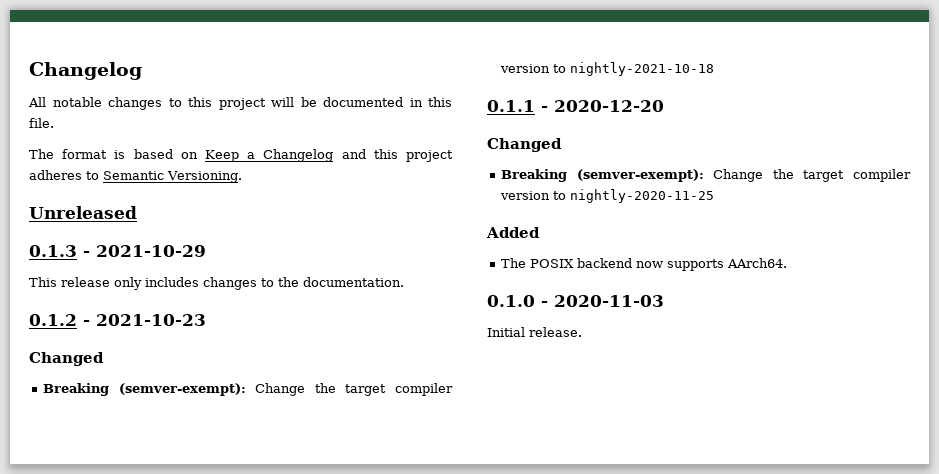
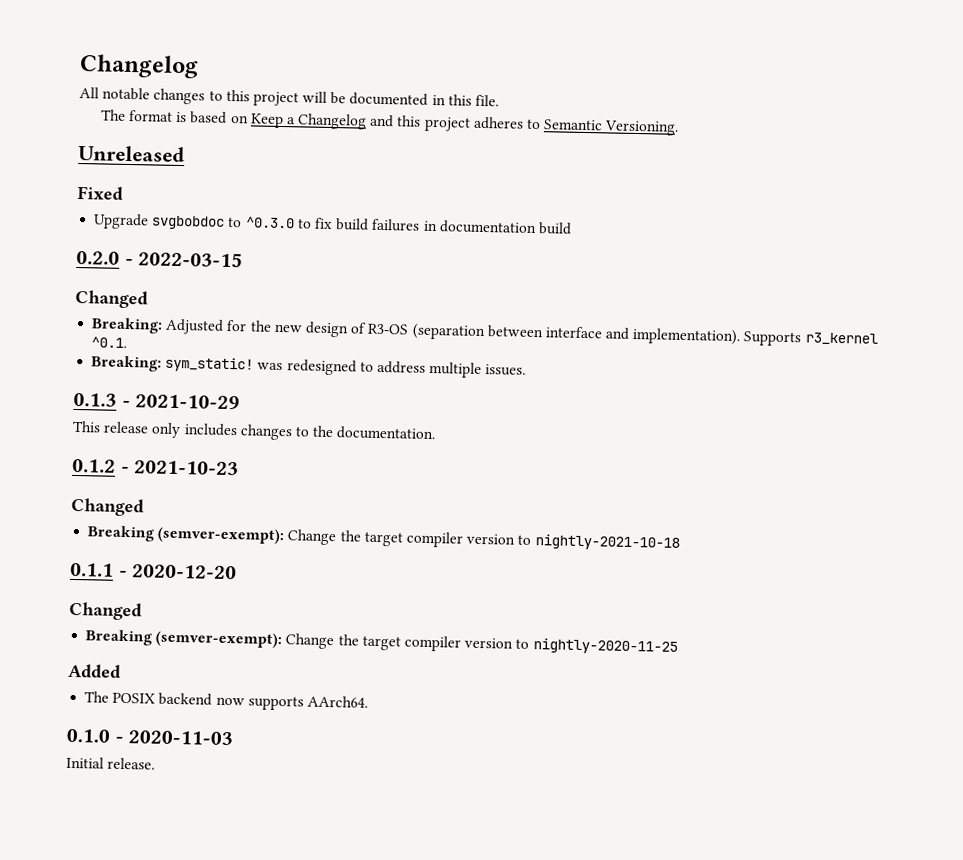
(137, 212) none -> [77,185,123,200] [93,213,572,235] [76,250,244,268] [75,289,148,309] [91,317,878,347] [91,336,128,349] [91,355,527,379] // Fixed // Upgrade svgbobdoc to ^0.3.0 to fix build failures in documentation build // 0.2.0 - 2022-03-15 // Changed // Breaking: Adjusted for the new design of R3-OS (separation between interface and implementation). Supports r3_kernel ^0.1. // Breaking: sym_static! was redesigned to address multiple issues.

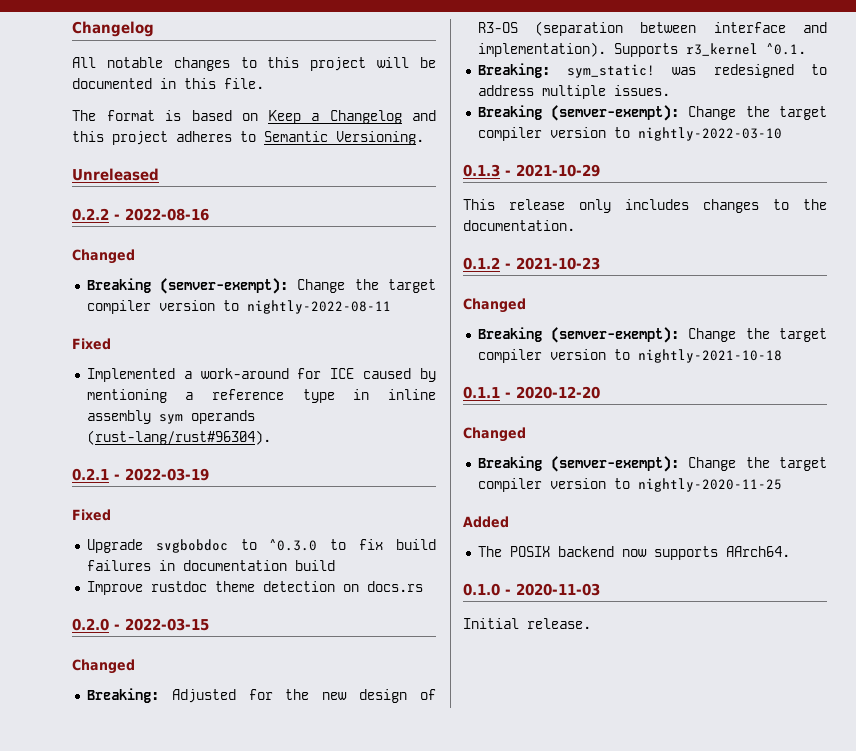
(185, 153) none -> [72,208,209,221] [72,249,135,264] [86,278,436,294] [86,300,391,314] [72,338,111,350] [86,368,436,382] [86,389,436,403] [86,410,255,424] [86,430,271,445] [72,468,209,481] // 0.2.2 - 2022-08-16 // Changed // Breaking (semver-exempt): Change the target compiler version to nightly-2022-08-11 // Fixed // Implemented a work-around for ICE caused by mentioning a reference type in inline assembly sym operands (rust-lang/rust#96304). // 0.2.1 - 2022-03-19
(572, 228) none -> [86,581,423,595] // Improve rustdoc theme detection on docs.rs
(527, 370) none -> [477,105,827,121] [477,127,782,141] // Breaking (semver-exempt): Change the target compiler version to nightly-2022-03-10

